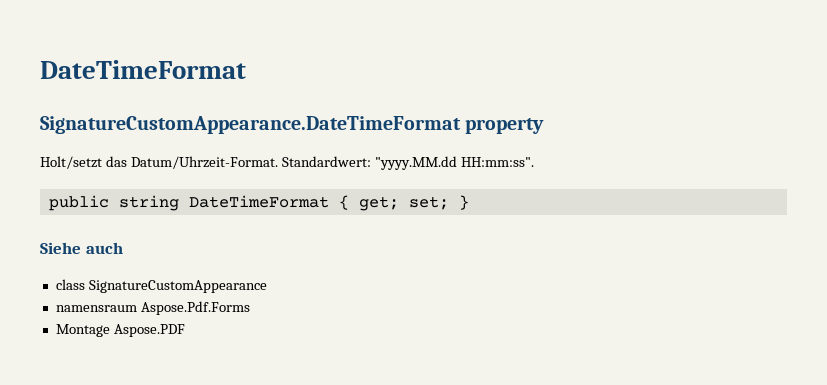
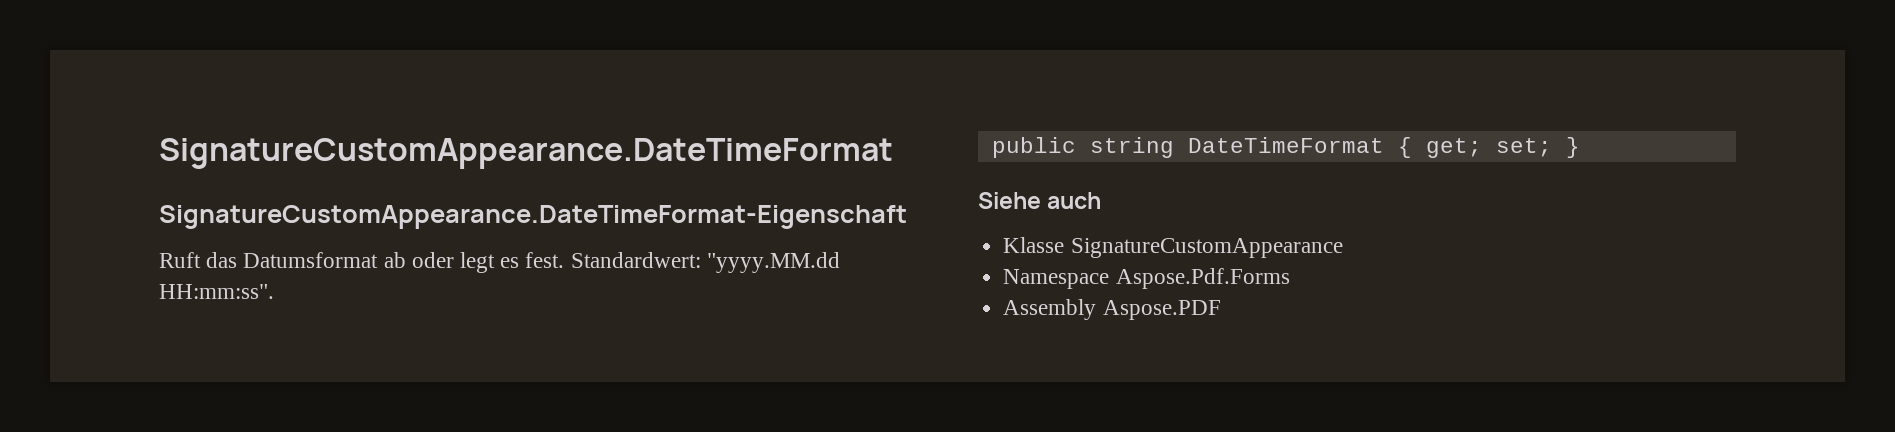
[40,60,246,79] [40,116,545,134] [40,156,278,169] DateTimeFormat // SignatureCustomAppearance.DateTimeFormat property // Holt/setzt das Datum/Uhrzeit-Format. -> [159,138,893,169] [159,205,907,229] [159,252,565,273] SignatureCustomAppearance.DateTimeFormat // SignatureCustomAppearance.DateTimeFormat-Eigenschaft // Ruft das Datumsformat ab oder legt es fest.
[55,279,85,290] class -> [1003,237,1065,253] Klasse
[55,305,137,312] namensraum -> [1003,269,1110,289] Namespace
[55,324,110,337] Montage -> [1003,299,1097,320] Assembly

